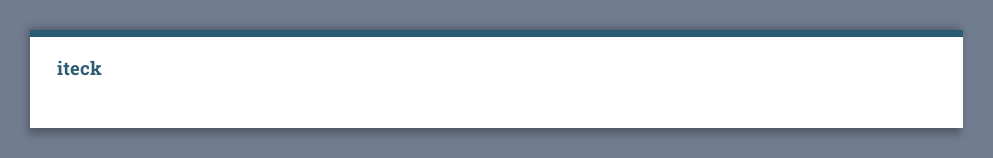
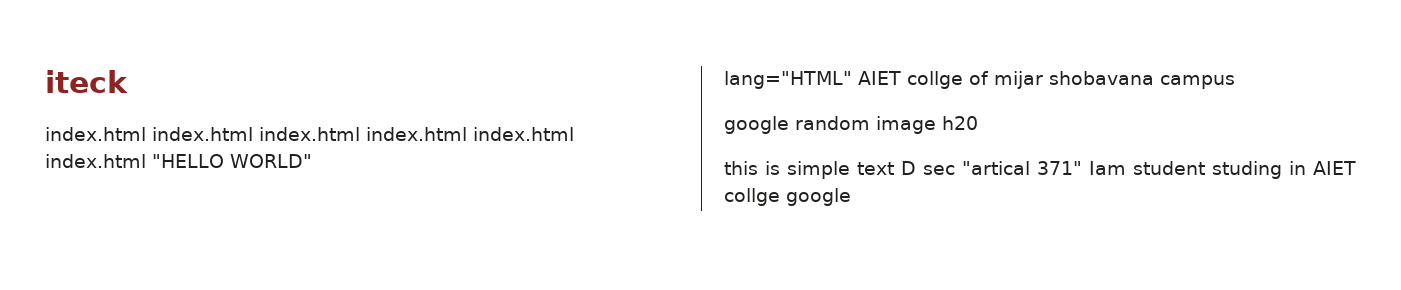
(102, 68) none -> [45,127,574,141] [45,154,312,168] [724,71,1235,89] [724,116,978,134] [724,161,1356,179] [724,188,851,206] // index.html index.html index.html index.html index.html index.html "HELLO WORLD" // lang="HTML" AIET collge of mijar shobavana campus // google random image h20 // this is simple text D sec "artical 371" Iam student studing in AIET collge google

